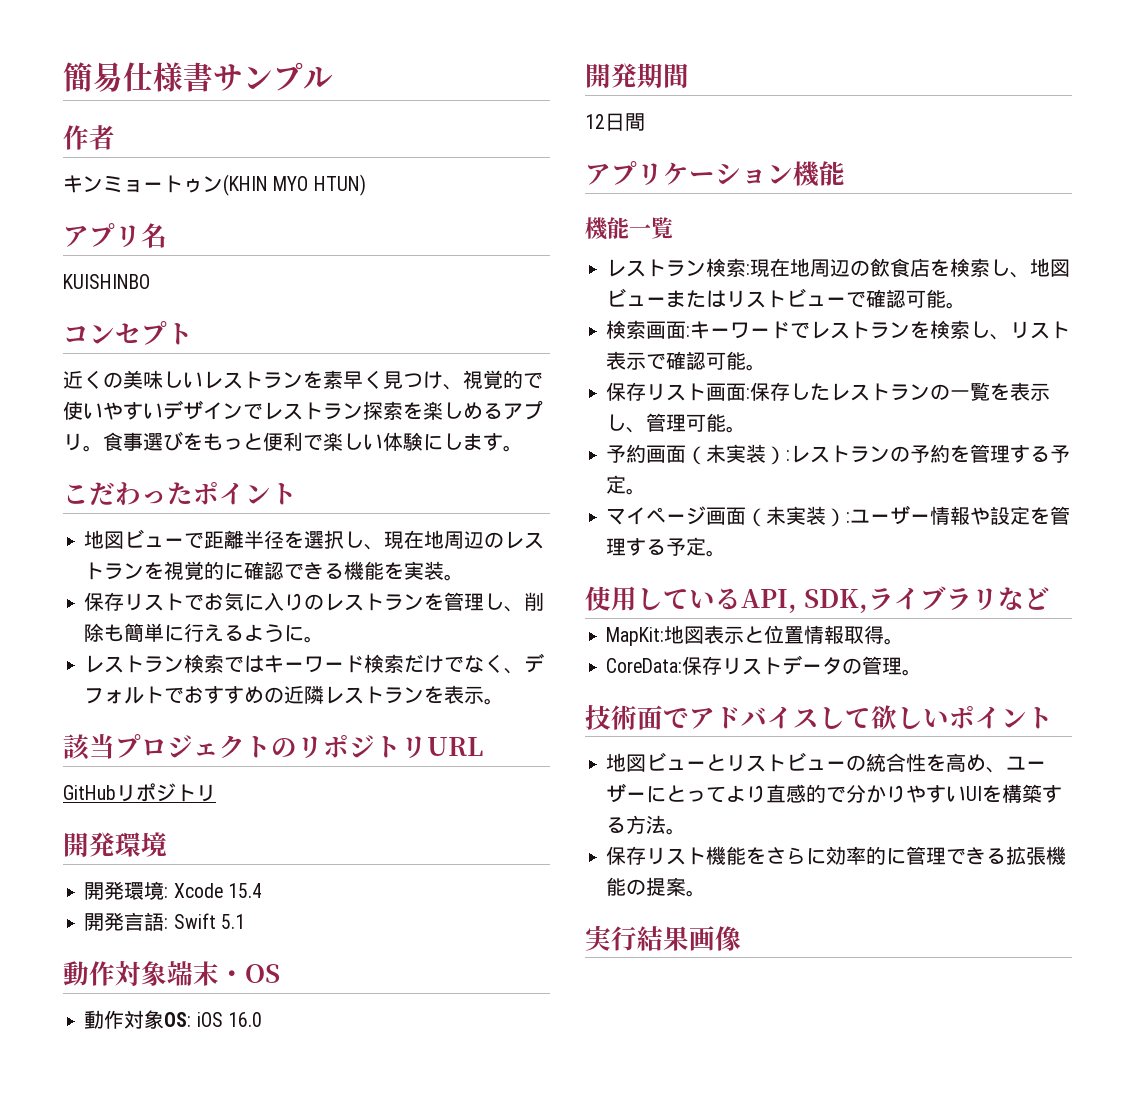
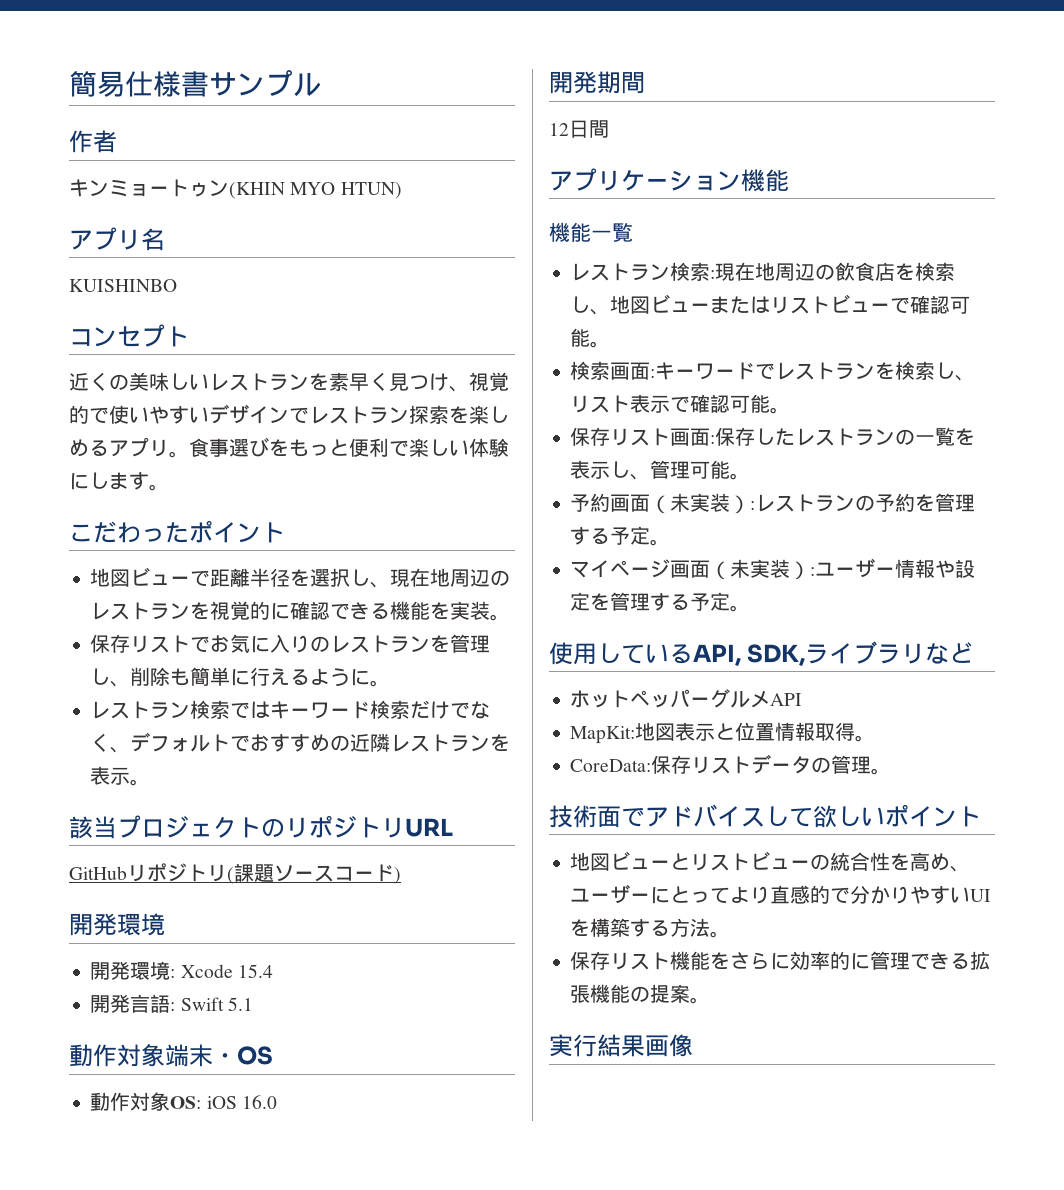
(216, 793) none -> [227,863,401,884] (課題ソースコード)
(1050, 598) none -> [570,689,803,708] // ホットペッパーグルメAPI

